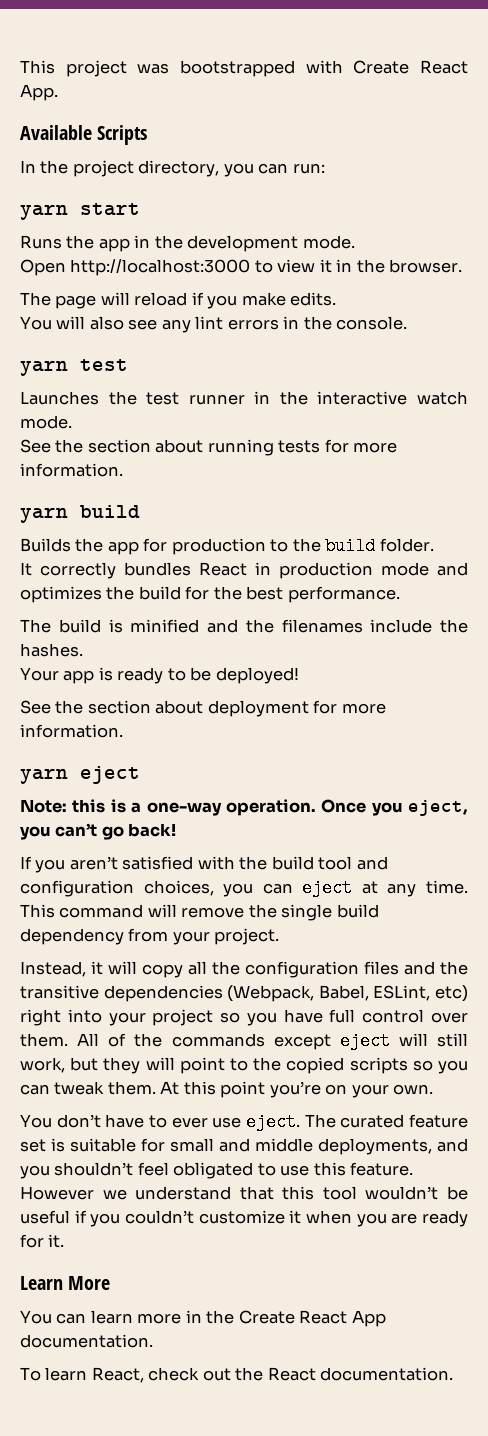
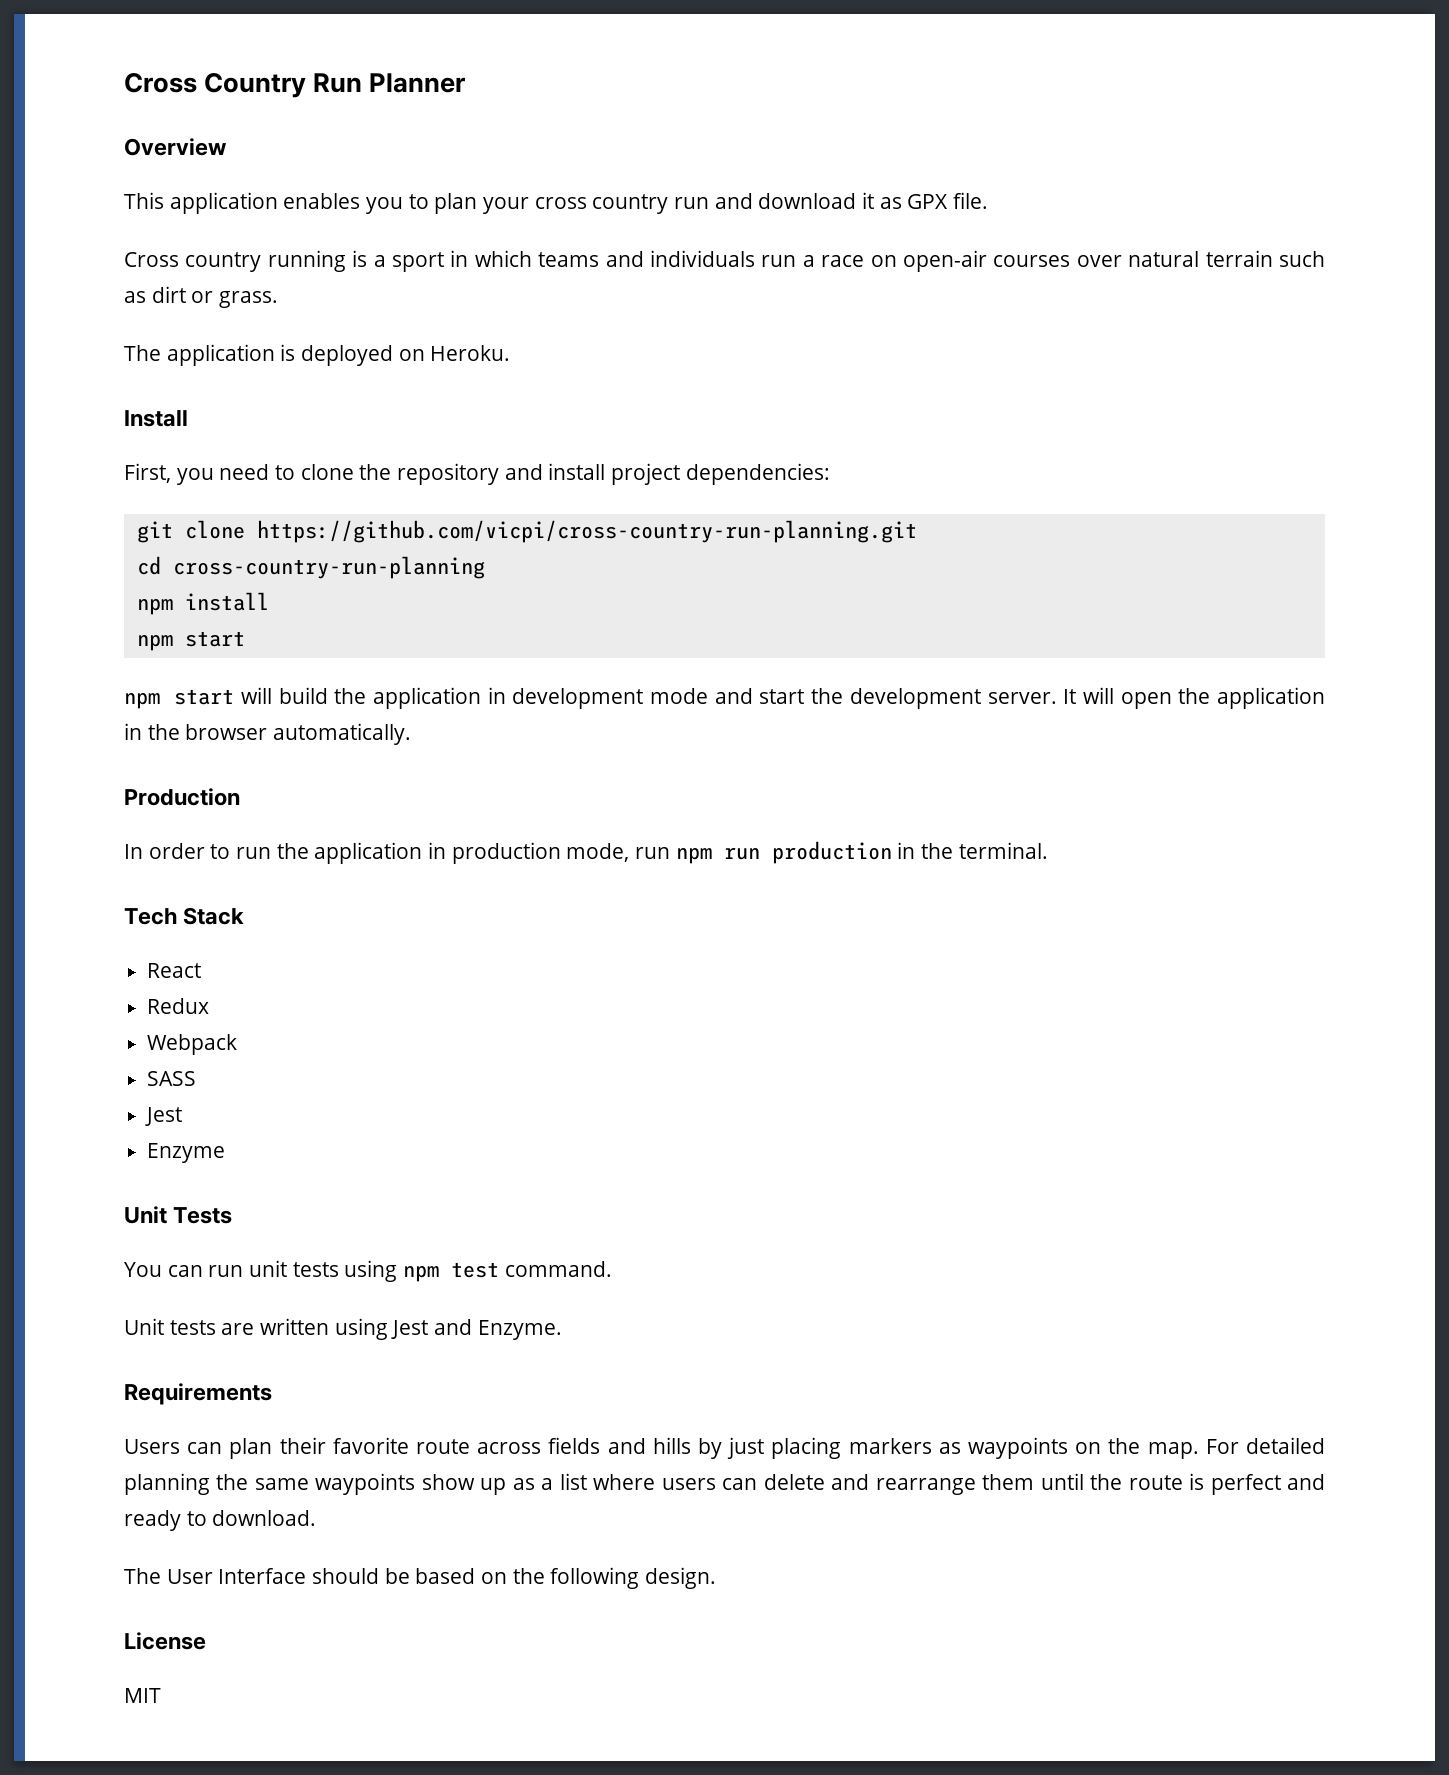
[20,60,469,77] [20,84,58,101] [20,125,148,145] [20,160,325,177] [20,203,140,220] [20,235,355,252] [20,259,463,276] [20,292,337,309] [20,316,408,333] [20,359,128,376] [20,391,468,405] [20,415,72,429] [20,439,398,456] [20,463,123,477] [20,505,140,523] [20,537,434,555] [20,562,468,579] [20,586,400,603] [20,619,468,633] [20,643,83,657] [20,667,299,684] [20,700,386,717] [20,724,123,738] [20,766,140,784] [20,799,468,816] [20,823,177,840] [20,856,388,873] [20,879,468,897] [20,904,379,921] [20,928,280,945] [20,961,468,978] [20,985,469,1002] [20,1009,468,1026] [20,1032,468,1050] [20,1057,468,1074] [20,1081,434,1098] [20,1113,469,1131] [20,1138,468,1155] [20,1162,414,1179] [20,1186,468,1200] [20,1210,469,1227] [20,1234,65,1248] [20,1276,111,1290] [20,1310,386,1327] [20,1334,153,1348] [20,1367,454,1383] This project was bootstrapped with Create React App. // Available Scripts // In the project directory, you can run: // yarn start // Runs the app in the development mode. // Open http://localhost:3000 to view it in the browser. // The page will reload if you make edits. // You will also see any lint errors in the console. // yarn test // Launches the test runner in the interactive watch mode. // See the section about running tests for more information. // yarn build // Builds the app for production to the build folder. // It correctly bundles React in production mode and optimizes the build for the best performance. // The build is minified and the filenames include the hashes. // Your app is ready to be deployed! // See the section about deployment for more information. // yarn eject // Note: this is a one-way operation. Once you eject, you can’t go back! // If you aren’t satisfied with the build tool and configuration choices, you can eject at any time. This command will remove the single build dependency from your project. // Instead, it will copy all the configuration files and the transitive dependencies (Webpack, Babel, ESLint, etc) right into your project so you have full control over them. All of the commands except eject will still work, but they will point to the copied scripts so you can tweak them. At this point you’re on your own. // You don’t have to ever use eject. The curated feature set is suitable for small and middle deployments, and you shouldn’t feel obligated to use this feature. However we understand that this tool wouldn’t be useful if you couldn’t customize it when you are ready for it. // Learn More // You can learn more in the Create React App documentation. // To learn React, check out the React documentation. -> [124,73,466,98] [124,138,227,156] [124,192,989,214] [124,250,1325,272] [124,286,279,308] [124,344,511,366] [124,410,188,427] [124,463,830,485] [136,520,917,543] [136,556,485,579] [136,592,269,615] [136,631,245,651] [124,687,1325,709] [124,723,412,745] [124,788,240,806] [124,841,1048,864] [124,907,245,925] [147,963,202,978] [147,998,210,1014] [147,1034,238,1055] [147,1071,197,1086] [145,1107,183,1126] [147,1143,226,1163] [124,1206,233,1224] [124,1260,612,1282] [124,1318,562,1340] [124,1383,272,1405] [124,1437,1326,1459] [124,1473,1325,1495] [124,1510,317,1531] [124,1567,717,1589] [124,1632,206,1650] [124,1688,161,1703] Cross Country Run Planner // Overview // This application enables you to plan your cross country run and download it as GPX file. // Cross country running is a sport in which teams and individuals run a race on open-air courses over natural terrain such as dirt or grass. // The application is deployed on Heroku. // Install // First, you need to clone the repository and install project dependencies: // git clone https://github.com/vicpi/cross-country-run-planning.git // cd cross-country-run-planning // npm install // npm start // npm start will build the application in development mode and start the development server. It will open the application in the browser automatically. // Production // In order to run the application in production mode, run npm run production in the terminal. // Tech Stack // React // Redux // Webpack // SASS // Jest // Enzyme // Unit Tests // You can run unit tests using npm test command. // Unit tests are written using Jest and Enzyme. // Requirements // Users can plan their favorite route across fields and hills by just placing markers as waypoints on the map. For detailed planning the same waypoints show up as a list where users can delete and rearrange them until the route is perfect and ready to download. // The User Interface should be based on the following design. // License // MIT

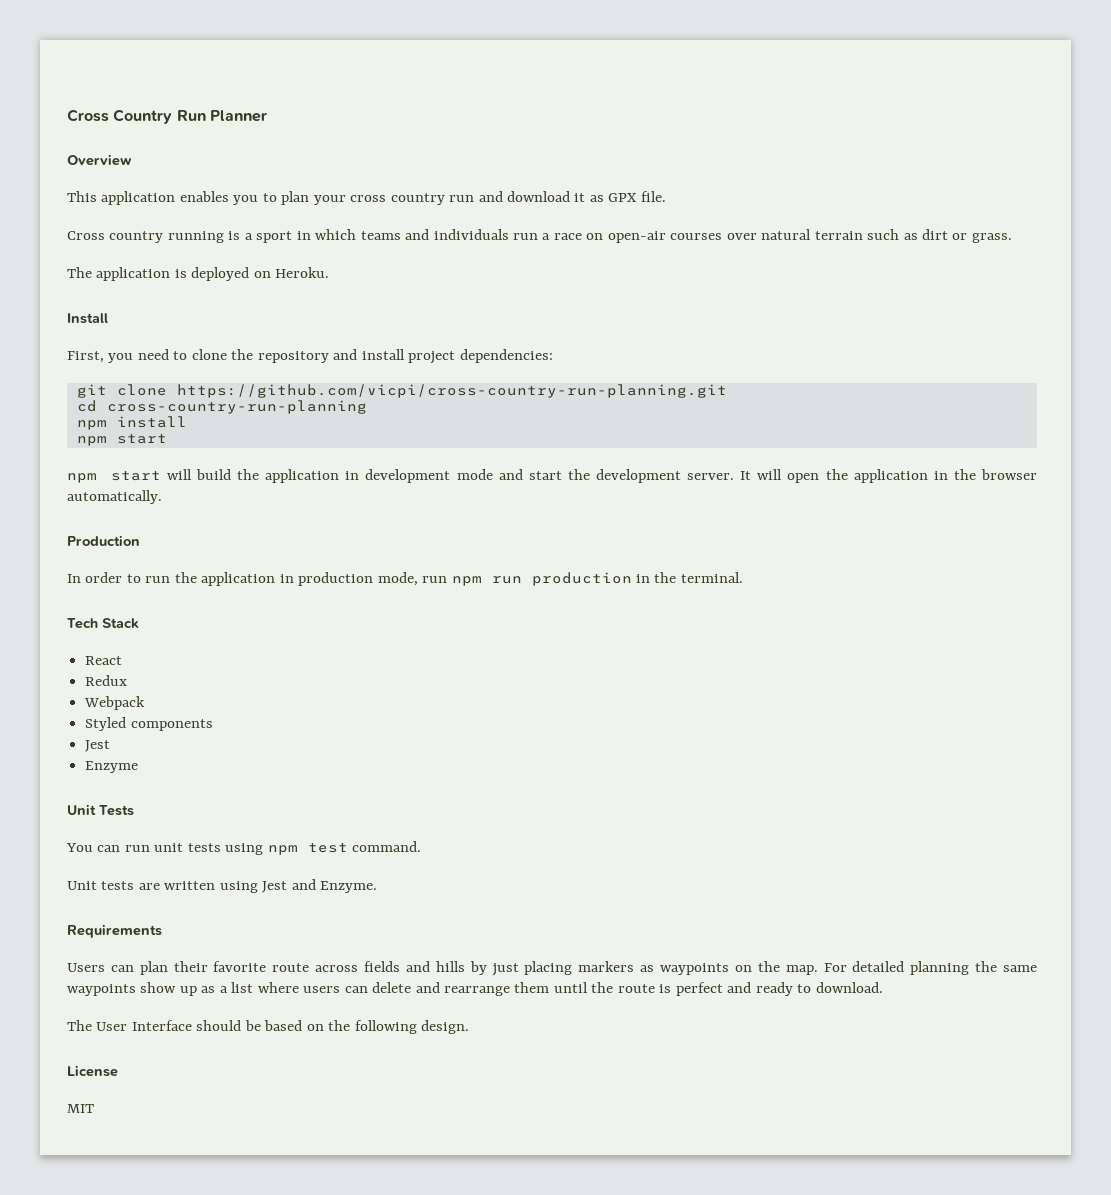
[147,1071,197,1086] SASS -> [85,717,213,731] Styled components

